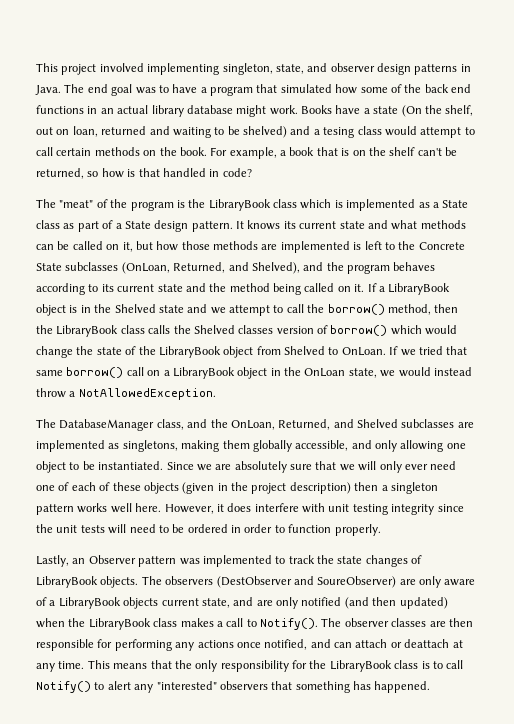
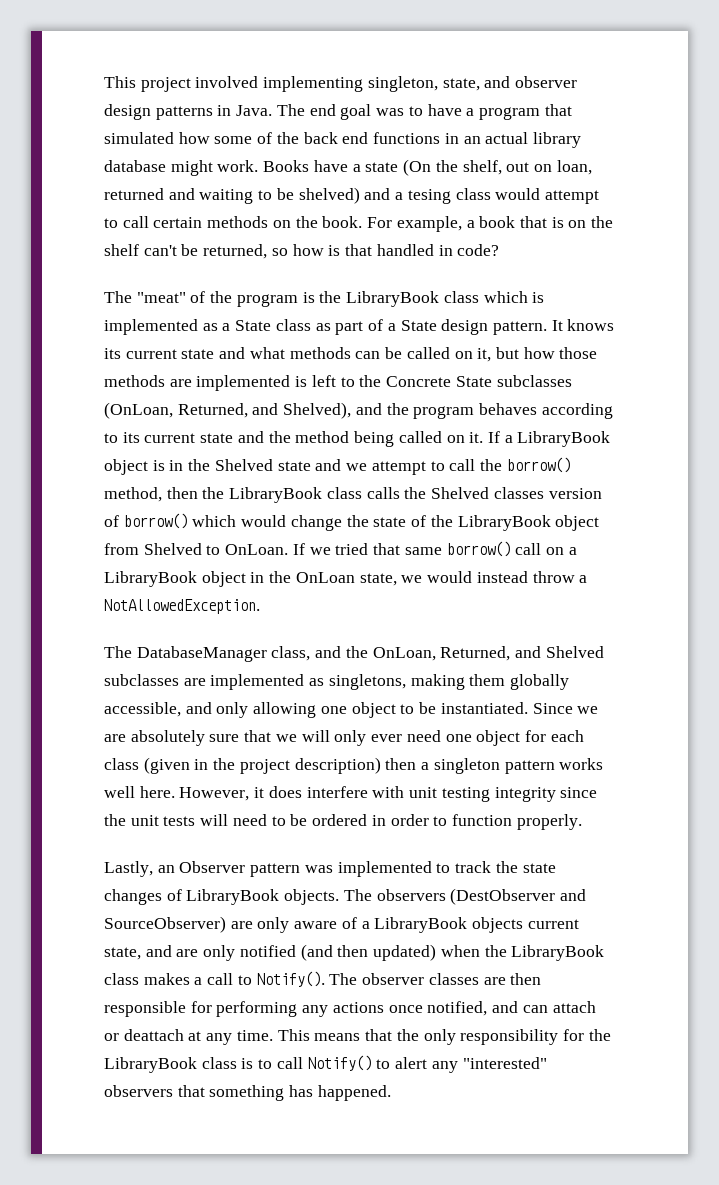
[58,482,179,494] of each of these objects -> [476,730,584,746] [104,758,139,770] object for each class
[317,576,397,588] SoureObserver) -> [104,916,226,933] SourceObserver)

